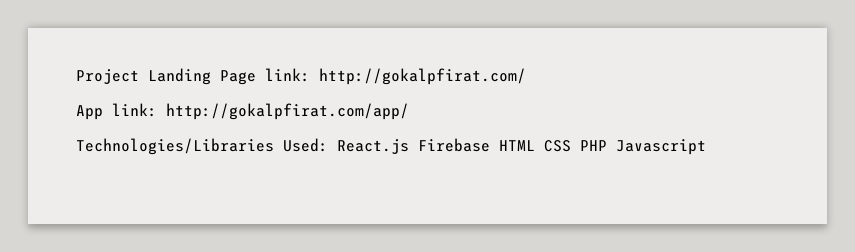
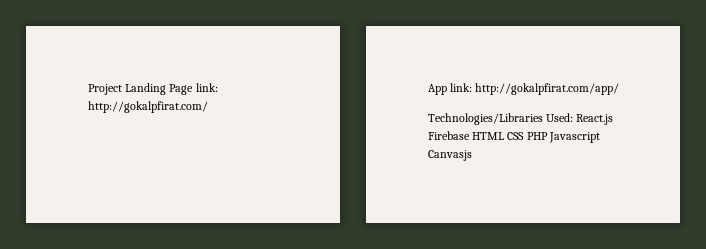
(706, 147) none -> [428,150,472,161] Canvasjs

